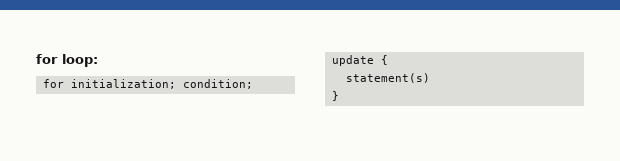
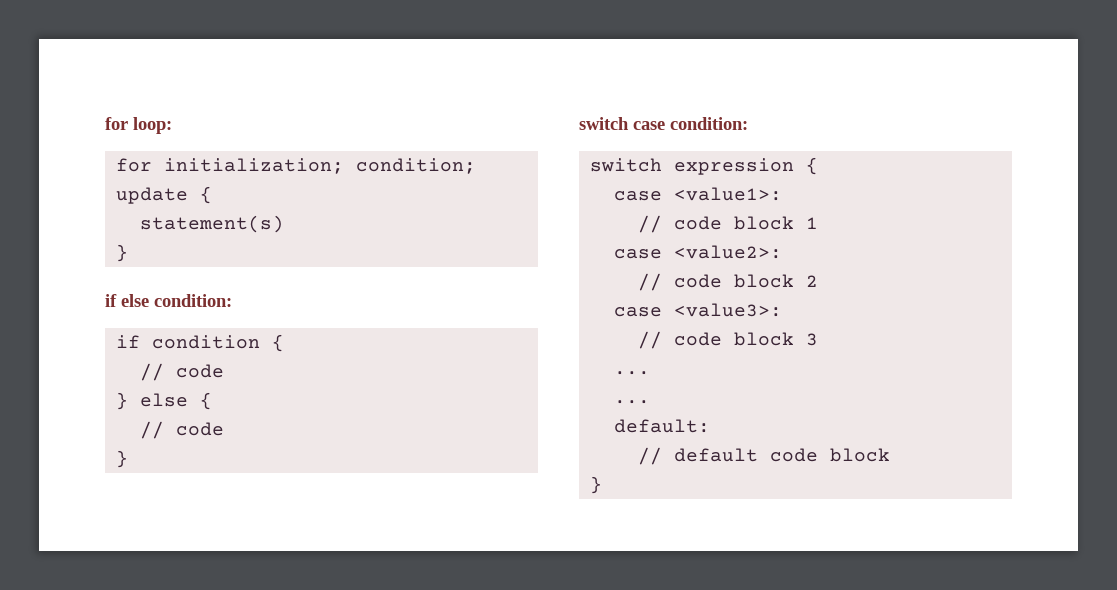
(339, 96) none -> [105,294,232,307] [115,334,284,352] [139,363,224,381] [115,392,212,410] [139,421,224,439] [115,450,128,468] [579,117,748,130] [589,157,818,175] [613,187,782,201] [637,215,818,233] [613,245,782,259] [637,273,818,291] [613,303,782,317] [637,331,818,349] [613,371,650,375] [613,400,650,404] [613,419,710,433] [637,447,890,465] [589,476,602,494] // if else condition: // if condition { // // code // } else { // // code // } // switch case condition: // switch expression { // case <value1>: // // code block 1 // case <value2>: // // code block 2 // case <value3>: // // code block 3 // ... // ... // default: // // default code block // }

